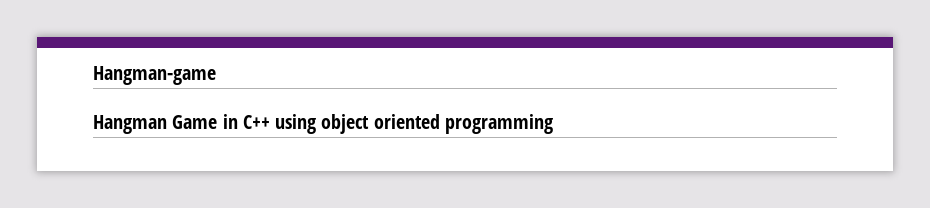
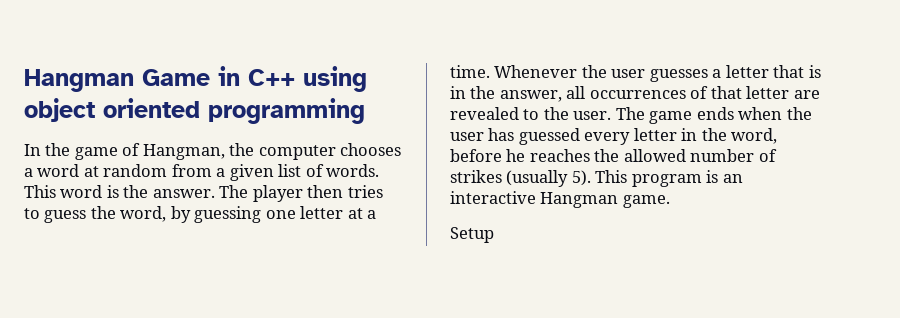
[93,66,216,85] Hangman-game // -> (24, 80) none
(553, 124) none -> [24,143,402,160] [24,164,380,181] [24,185,383,202] [24,206,377,223] [450,65,821,82] [450,86,820,102] [450,107,812,124] [450,128,778,145] [450,149,777,162] [450,170,743,187] [450,191,670,208] [450,227,494,243] // In the game of Hangman, the computer chooses a word at random from a given list of words. This word is the answer. The player then tries to guess the word, by guessing one letter at a time. Whenever the user guesses a letter that is in the answer, all occurrences of that letter are revealed to the user. The game ends when the user has guessed every letter in the word, before he reaches the allowed number of strikes (usually 5). This program is an interactive Hangman game. // Setup

